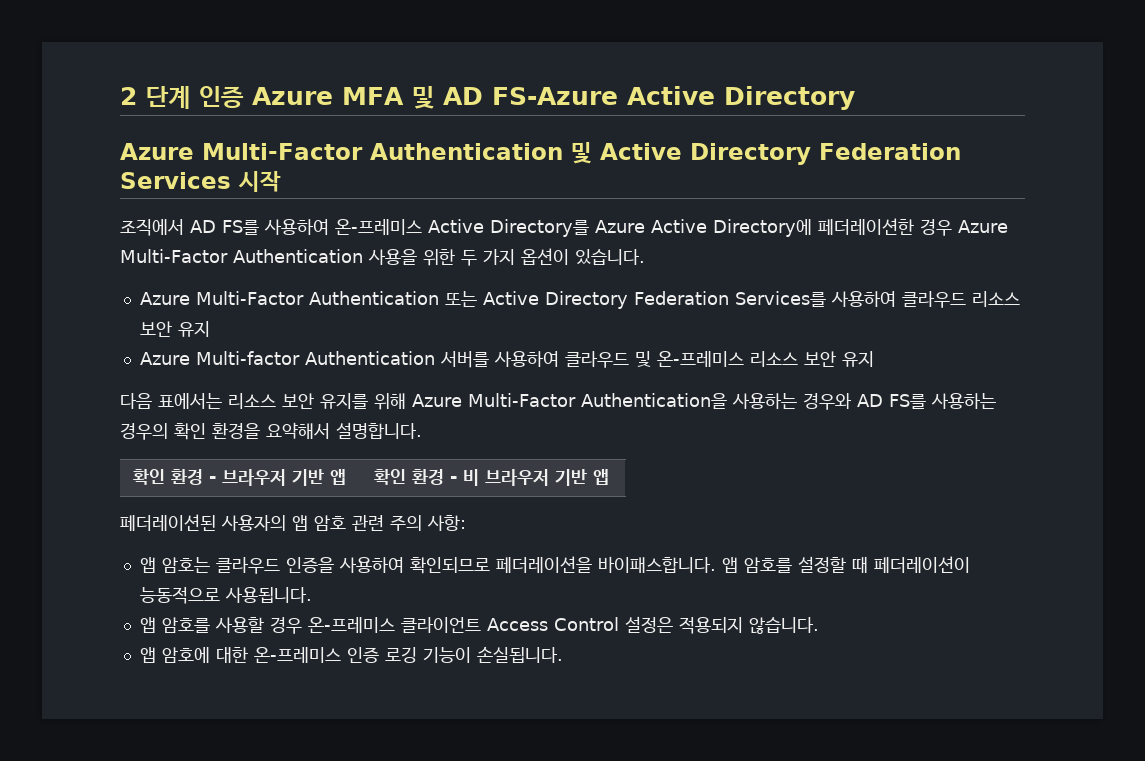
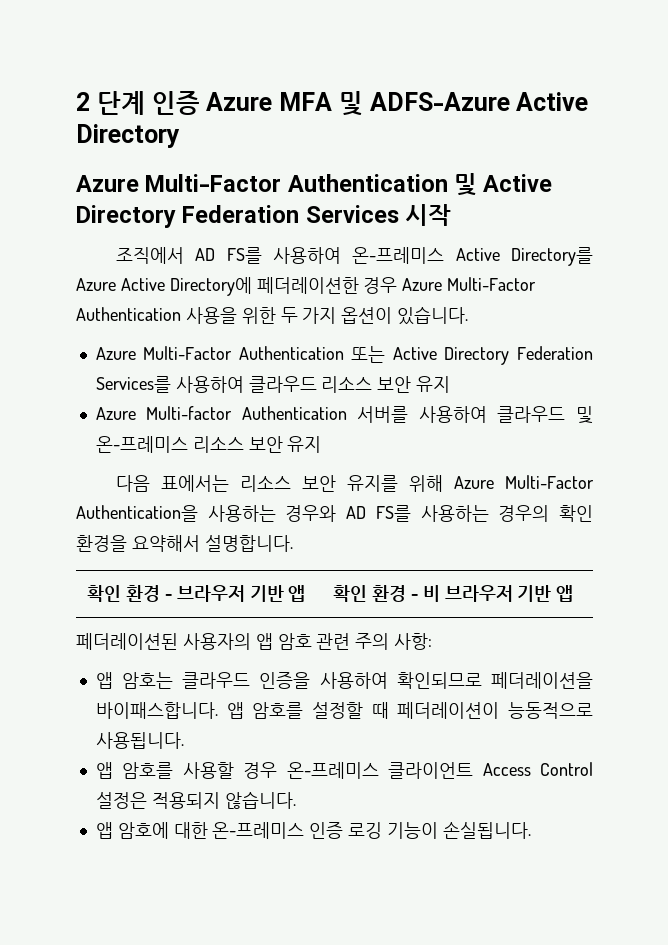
[442,87,618,105] AD FS-Azure -> [369,92,510,111] ADFS-Azure

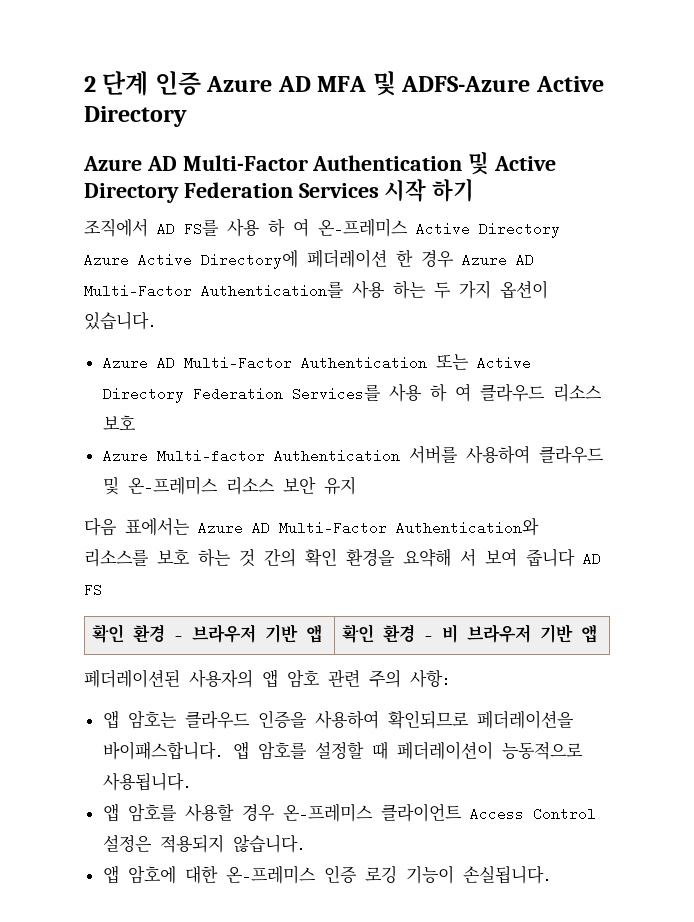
(273, 101) none -> [277,76,311,92] AD
(139, 183) none -> [146,156,177,171] AD
(452, 215) none -> [432,178,475,202] 하기
[273,247,342,264] 사용하여 -> [227,218,309,237] 사용 하 여
[511,247,593,266] Directory를 -> [479,222,560,238] Directory
[256,277,537,294] [76,307,276,324] 페더레이션한 경우 Azure Multi-Factor Authentication 사용을 위한 -> [307,249,534,268] [84,280,426,299] 페더레이션 한 경우 Azure AD Multi-Factor Authentication를 사용 하는
(136, 353) none -> [156,356,175,370] AD
[175,376,451,393] 사용하여 클라우드 리소스 보안 유지 -> [388,383,602,402] [102,415,136,431] 사용 하 여 클라우드 리소스 보호
[240,475,595,492] [76,505,593,522] [76,535,293,552] 리소스 보안 유지를 위해 Azure Multi-Factor Authentication을 사용하는 경우와 AD FS를 사용하는 경우의 확인 환경을 요약해서 설명합니다. -> [198,517,539,536] [84,548,601,567] [84,583,102,597] Azure AD Multi-Factor Authentication와 리소스를 보호 하는 것 간의 확인 환경을 요약해 서 보여 줍니다 AD FS

